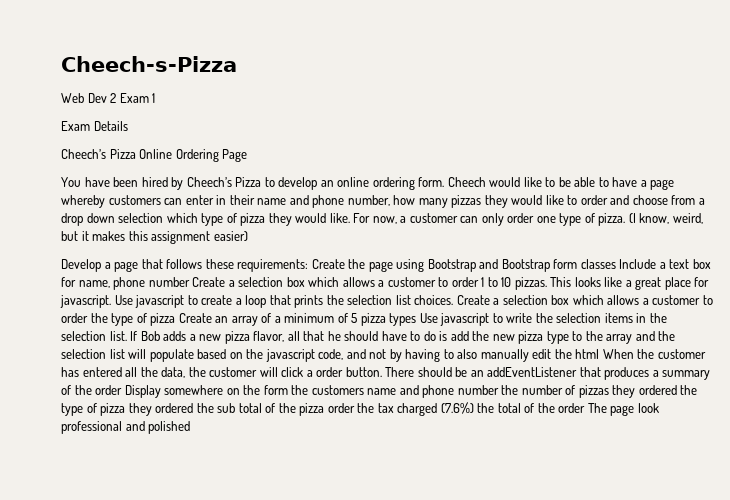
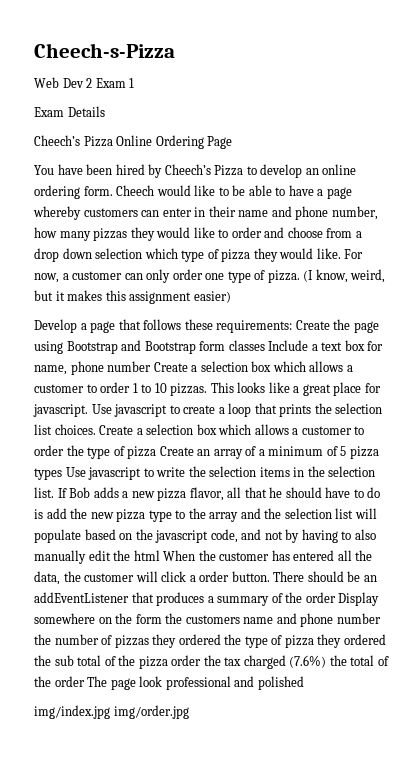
(191, 427) none -> [34,705,189,719] // img/index.jpg img/order.jpg

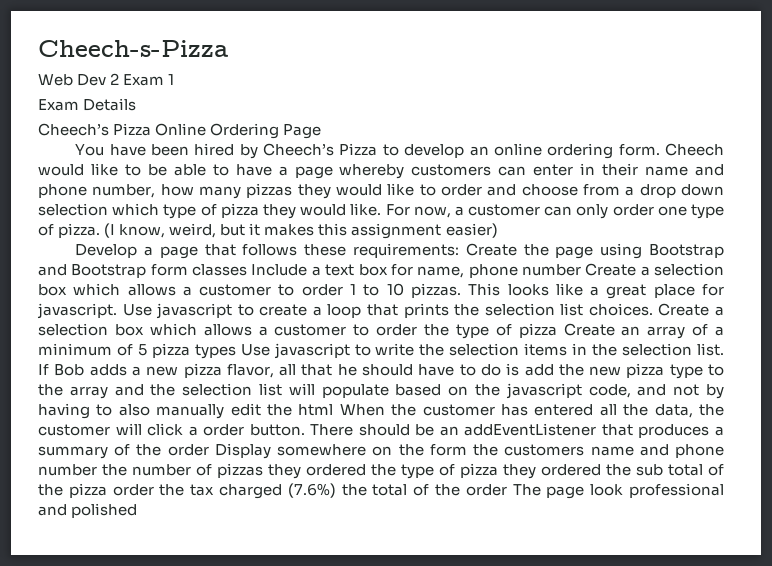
[34,705,189,719] // img/index.jpg img/order.jpg -> (138, 510) none

